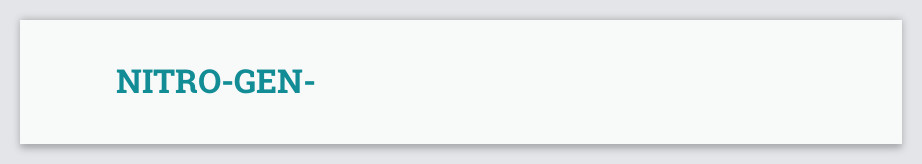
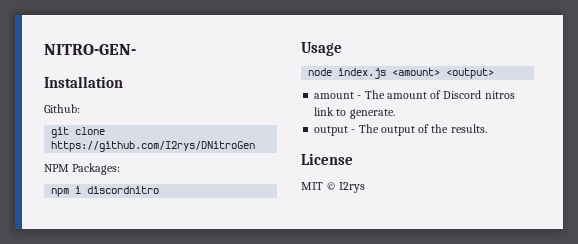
(316, 81) none -> [44,76,123,88] [44,104,80,113] [51,127,106,138] [51,141,256,152] [44,163,121,175] [51,186,160,197] [301,42,342,56] [308,68,495,79] [314,90,515,99] [314,107,395,119] [314,124,487,136] [301,153,353,165] [301,182,366,193] // Installation // Github: // git clone https://github.com/I2rys/DNitroGen // NPM Packages: // npm i discordnitro // Usage // node index.js <amount> <output> // amount - The amount of Discord nitros link to generate. // output - The output of the results. // License // MIT © I2rys

